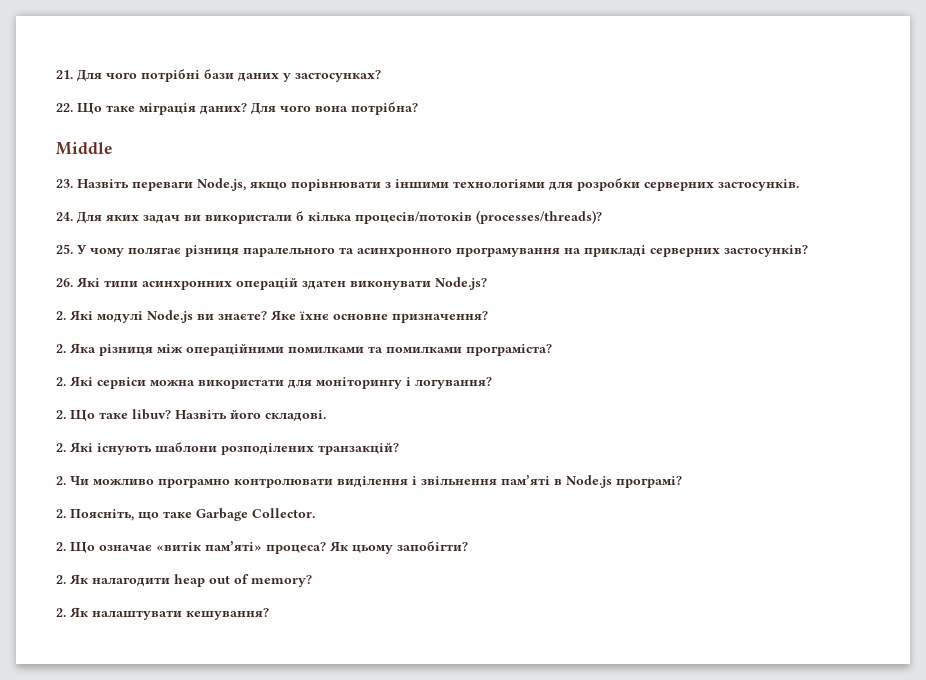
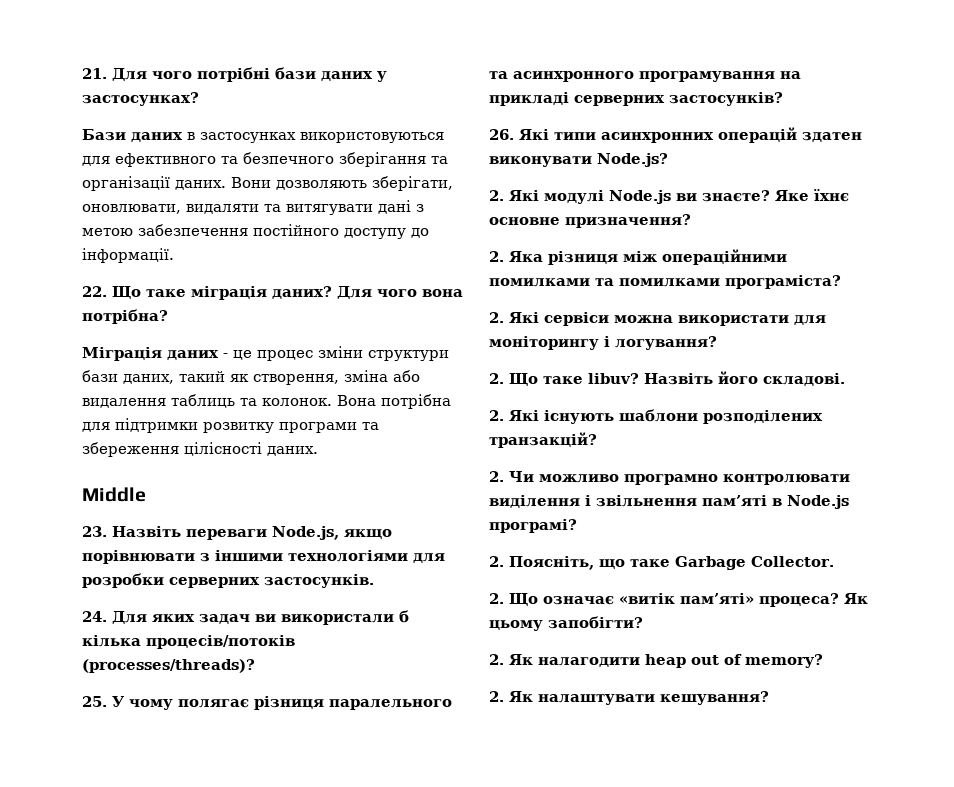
(381, 76) none -> [82,129,444,143] [82,152,448,167] [82,176,453,191] [82,200,424,215] [82,224,429,239] [82,248,174,263] // Бази даних в застосунках використовуються для ефективного та безпечного зберігання та організації даних. Вони дозволяють зберігати, оновлювати, видаляти та витягувати дані з метою забезпечення постійного доступу до інформації.
(418, 108) none -> [82,346,449,361] [82,370,420,385] [82,394,451,409] [82,418,379,433] [82,442,318,457] // Міграція даних - це процес зміни структури бази даних, такий як створення, зміна або видалення таблиць та колонок. Вона потрібна для підтримки розвитку програми та збереження цілісності даних.

